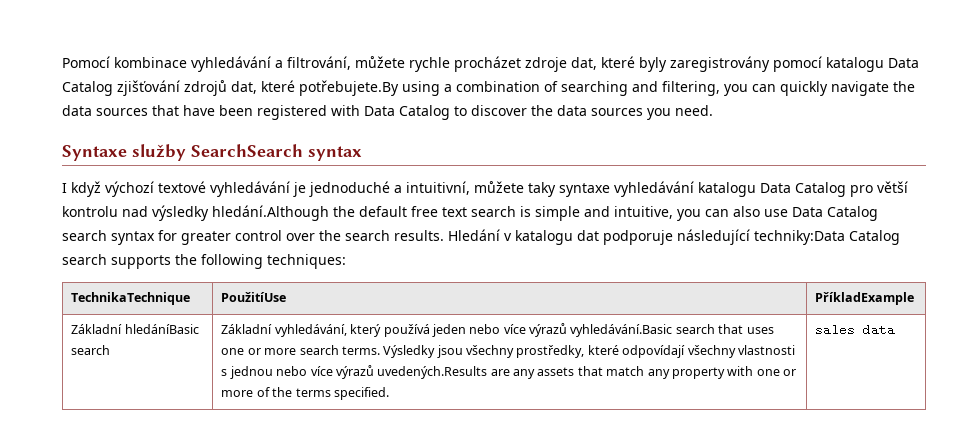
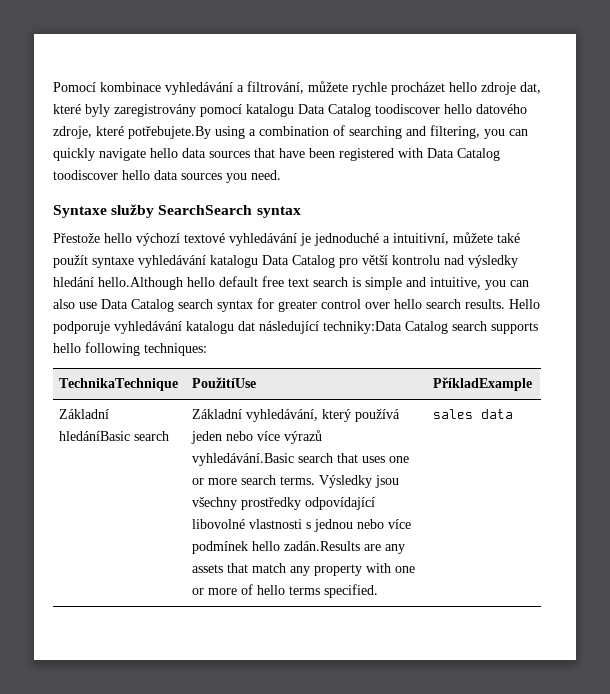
(521, 64) none -> [449,82,477,92] hello
[117,80,257,96] zjišťování zdrojů dat, -> [375,104,527,114] [53,126,92,139] toodiscover hello datového zdroje,
[893,81,915,92] the -> [150,148,178,158] hello
[454,105,553,116] to discover the -> [53,170,150,180] toodiscover hello
[62,181,101,197] I když -> [53,233,132,243] Přestože hello
[528,182,556,197] taky -> [497,233,520,243] [53,255,88,268] také použít
[212,205,355,221] hledání.Although the -> [53,277,215,290] hledání hello.Although hello
[319,230,341,241] the -> [394,299,422,309] hello
[448,229,512,241] Hledání v -> [509,299,540,309] [53,321,182,334] Hello podporuje vyhledávání
[603,230,673,245] podporuje -> (255, 326) none
[175,254,197,265] the -> [53,343,81,353] hello
[516,345,736,358] prostředky, které odpovídají všechny -> [241,497,376,510] [192,519,246,529] prostředky odpovídající libovolné
[335,365,488,379] výrazů uvedených.Results -> [192,541,361,554] podmínek hello zadán.Results
[272,387,293,397] the -> [257,585,286,595] hello

